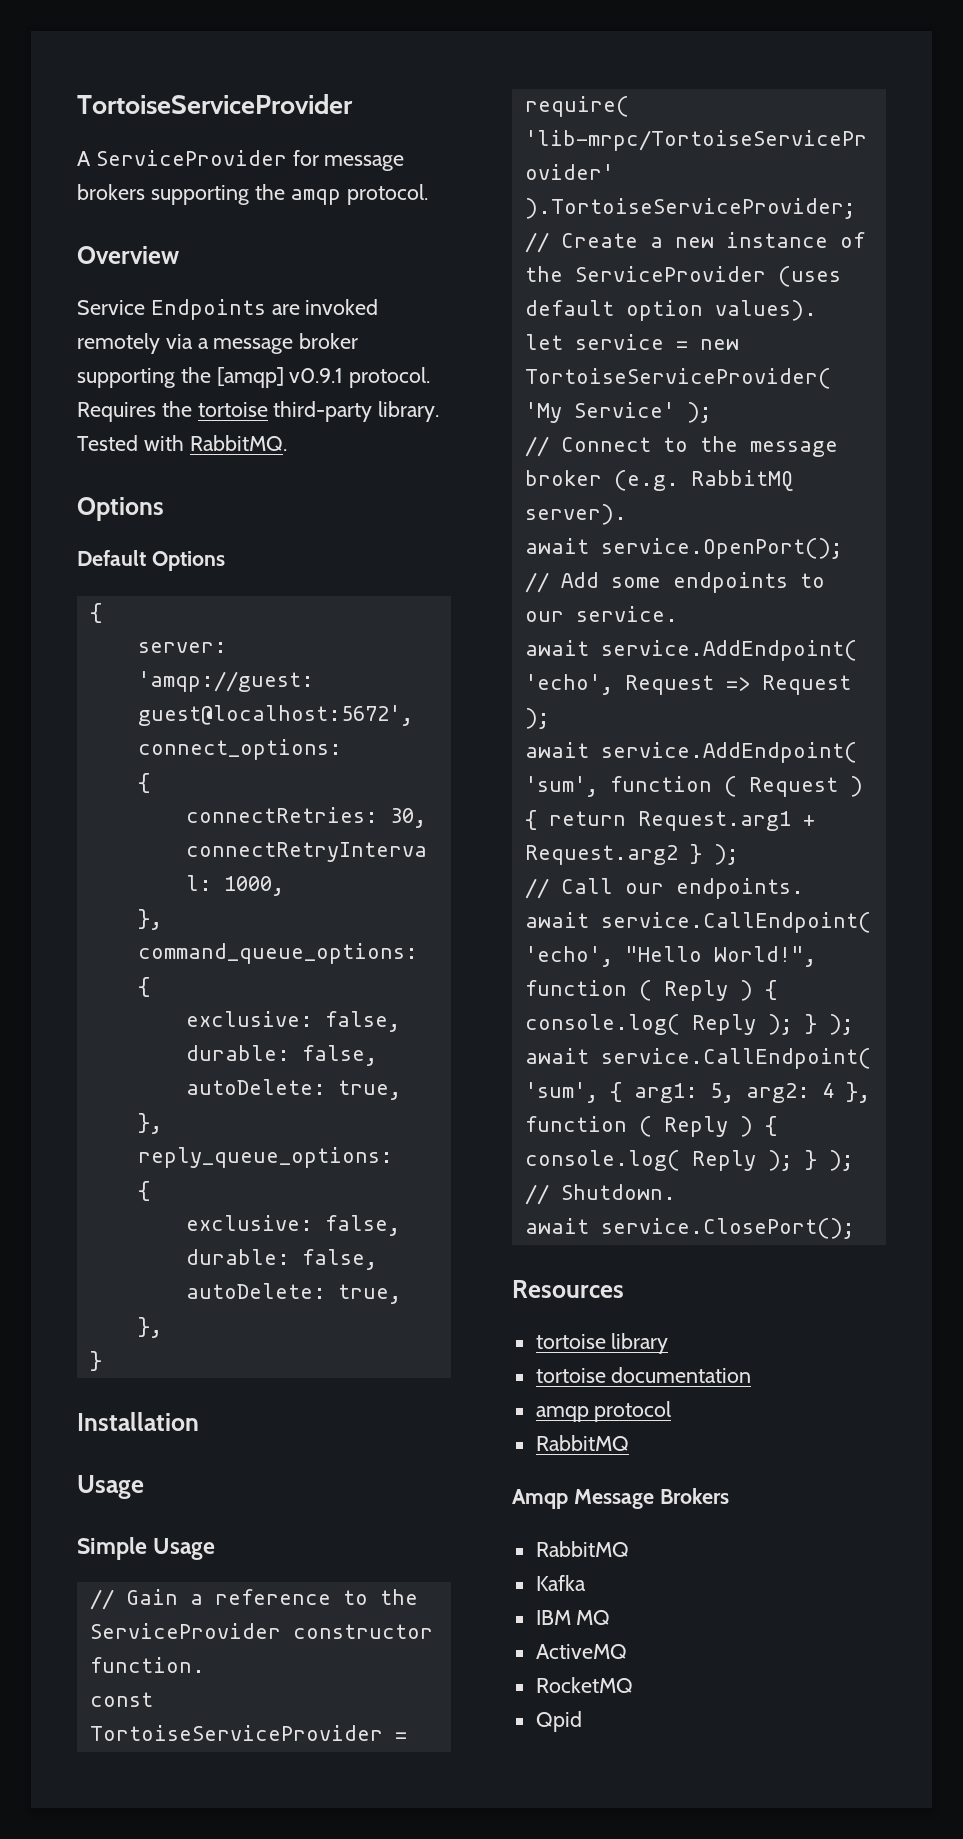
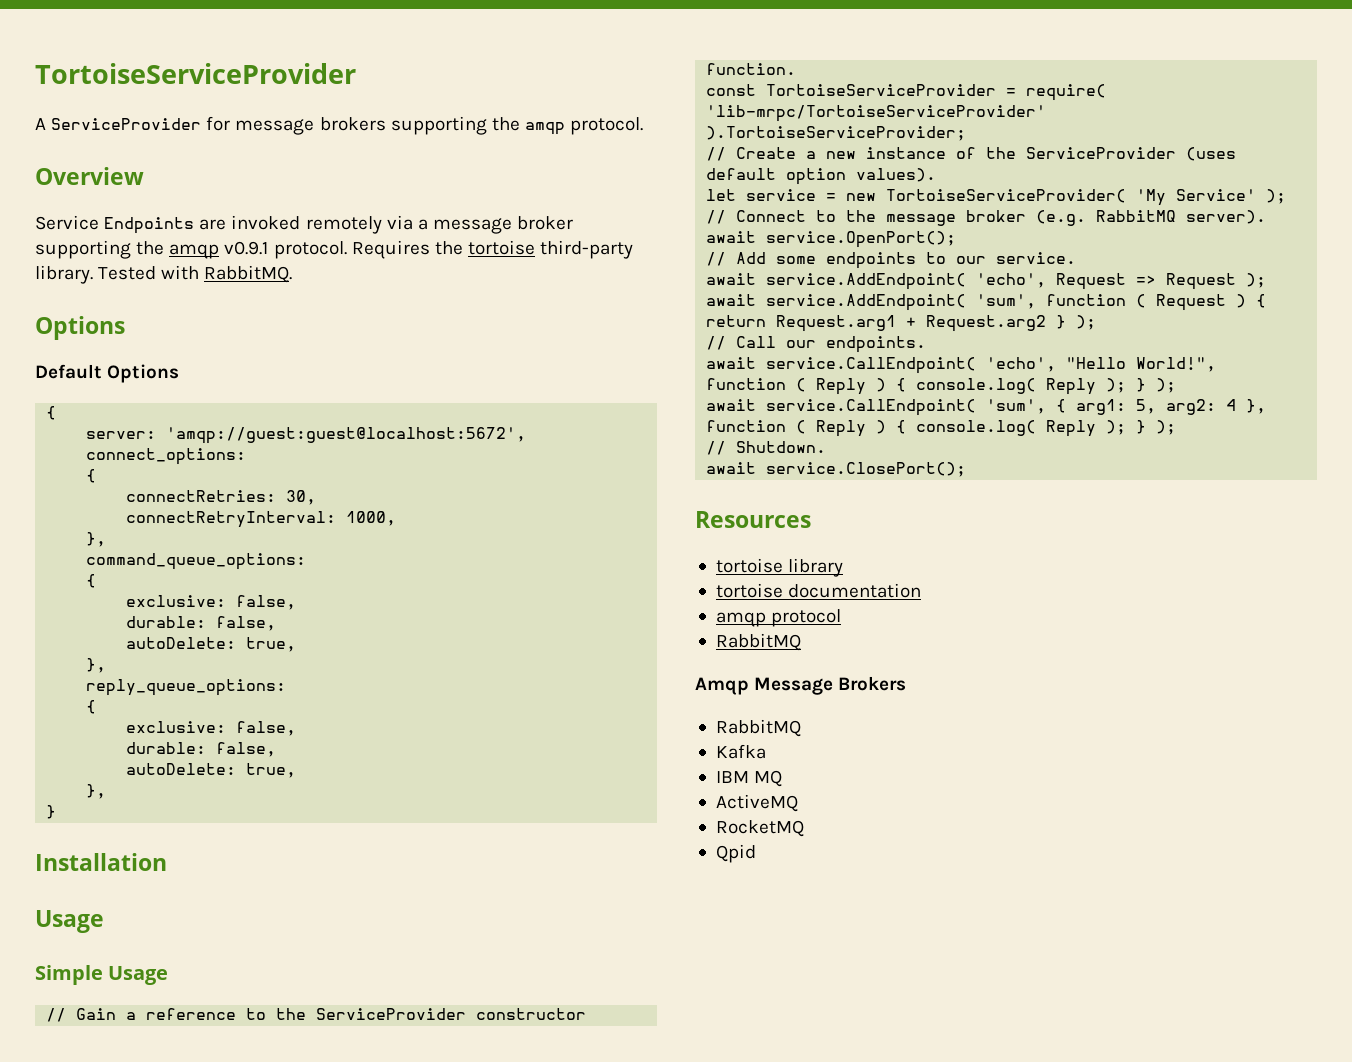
[216,367,284,388] [amqp] -> [169,244,220,259] amqp

